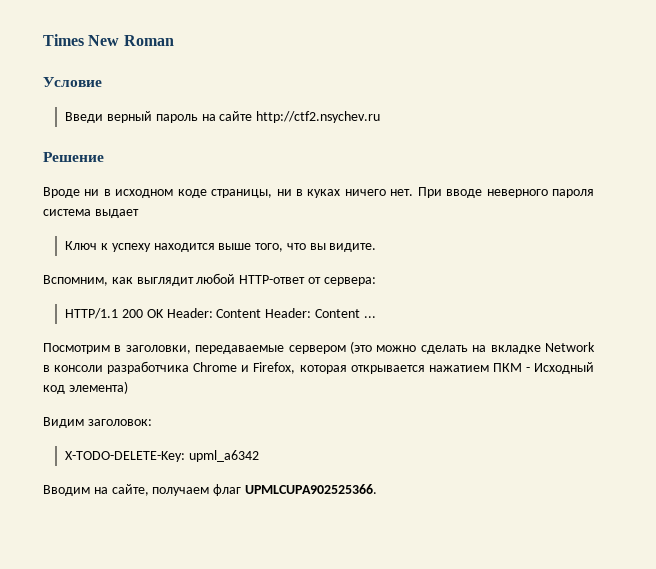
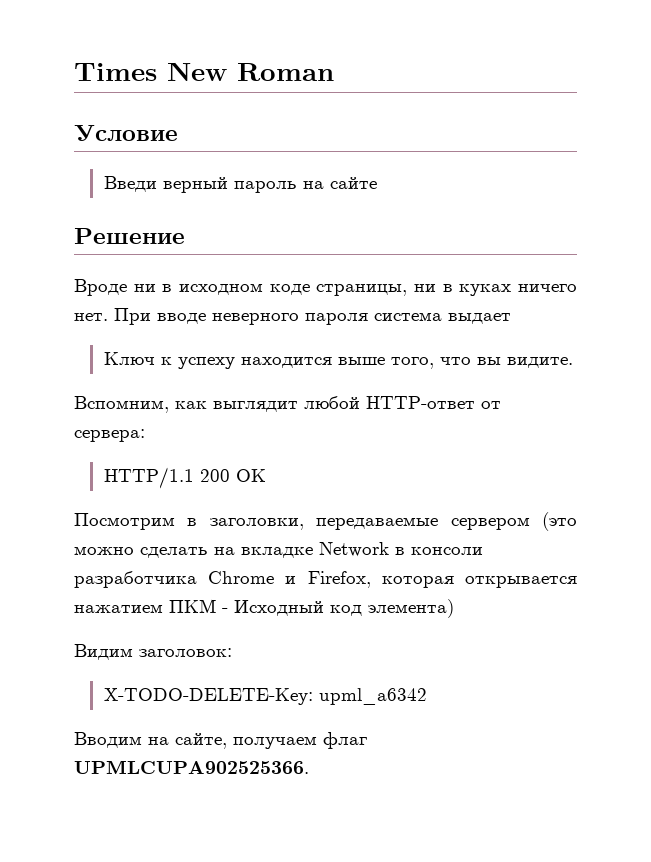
[256,111,381,123] http://ctf2.nsychev.ru -> (377, 183) none
[166,308,376,318] Header: Content Header: Content ... -> (266, 475) none

